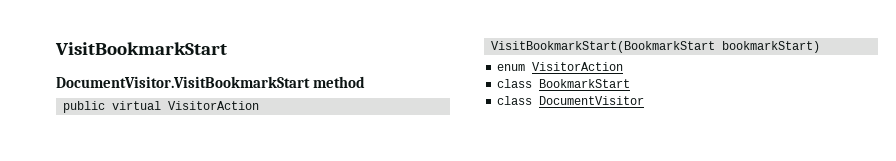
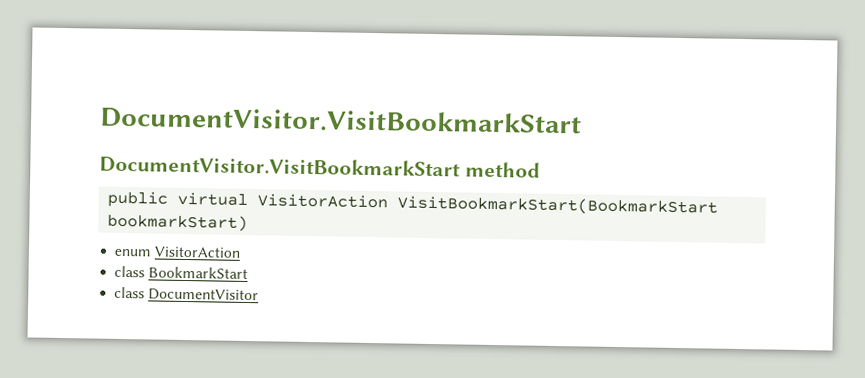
[55,42,227,55] VisitBookmarkStart -> [99,106,582,135] DocumentVisitor.VisitBookmarkStart

